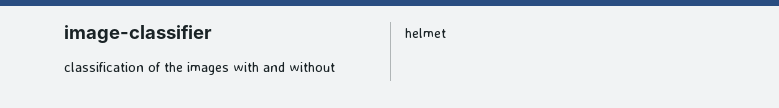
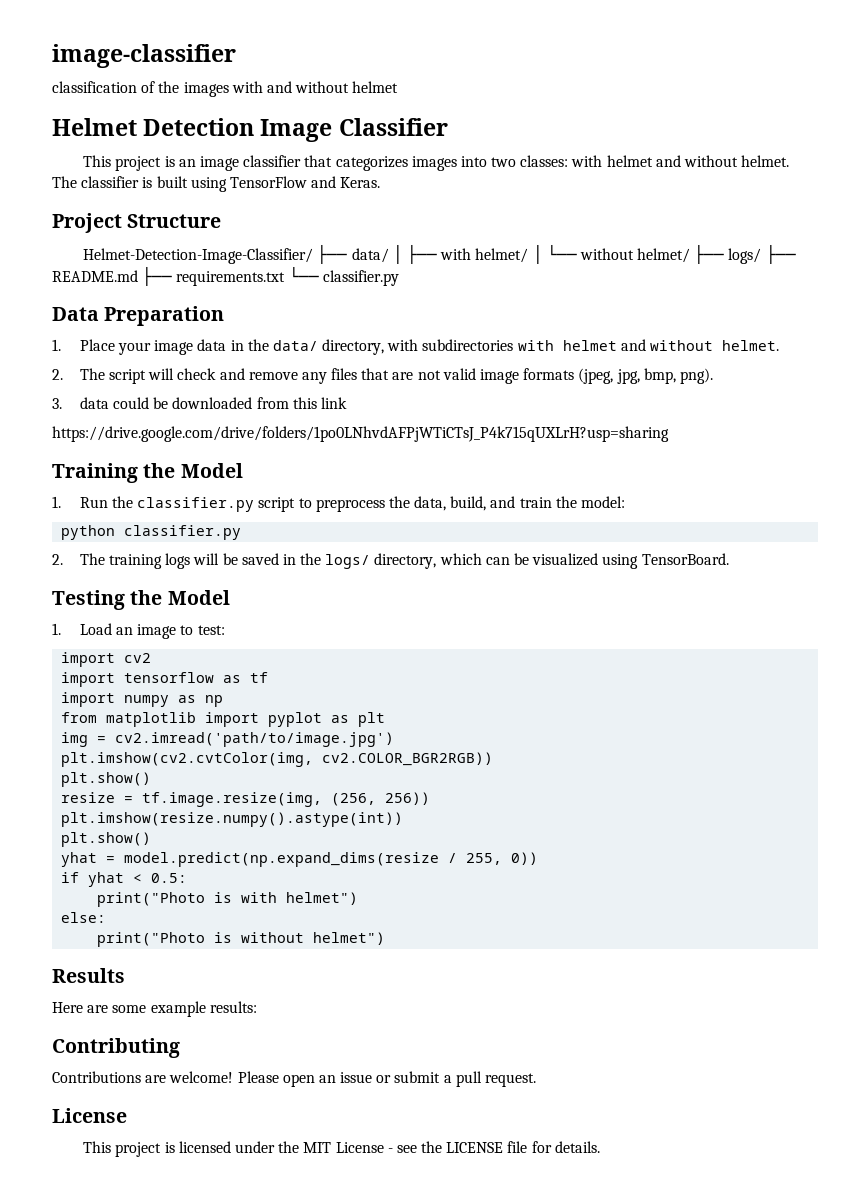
(446, 33) none -> [52,118,448,142] [83,155,790,171] [52,176,381,192] [52,213,222,233] [83,244,796,264] [52,266,399,286] [52,306,225,326] [52,339,780,355] [52,368,713,384] [52,397,347,409] [52,426,669,442] [52,463,243,483] [52,496,626,512] [61,525,242,540] [52,553,729,569] [52,590,230,610] [52,623,225,639] [61,652,152,667] [61,672,269,687] [61,692,224,707] [61,712,386,727] [61,732,395,747] [61,752,494,767] [61,772,152,787] [61,792,431,807] [61,812,404,827] [61,832,152,847] [61,852,539,867] [61,872,188,887] [97,892,359,907] [61,912,107,923] [97,932,386,947] [52,968,125,983] [52,1001,257,1017] [52,1038,180,1058] [52,1071,537,1087] [52,1108,127,1123] [83,1141,600,1157] // Helmet Detection Image Classifier // This project is an image classifier that categorizes images into two classes: with helmet and without helmet. The classifier is built using TensorFlow and Keras. // Project Structure // Helmet-Detection-Image-Classifier/ ├── data/ │ ├── with helmet/ │ └── without helmet/ ├── logs/ ├── README.md ├── requirements.txt └── classifier.py // Data Preparation // 1. Place your image data in the data/ directory, with subdirectories with helmet and without helmet. // 2. The script will check and remove any files that are not valid image formats (jpeg, jpg, bmp, png). // 3. data could be downloaded from this link // https://drive.google.com/drive/folders/1po0LNhvdAFPjWTiCTsJ_P4k715qUXLrH?usp=sharing // Training the Model // 1. Run the classifier.py script to preprocess the data, build, and train the model: // python classifier.py // 2. The training logs will be saved in the logs/ directory, which can be visualized using TensorBoard. // Testing the Model // 1. Load an image to test: // import cv2 // import tensorflow as tf // import numpy as np // from matplotlib import pyplot as plt // img = cv2.imread('path/to/image.jpg') // plt.imshow(cv2.cvtColor(img, cv2.COLOR_BGR2RGB)) // plt.show() // resize = tf.image.resize(img, (256, 256)) // plt.imshow(resize.numpy().astype(int)) // plt.show() // yhat = model.predict(np.expand_dims(resize / 255, 0)) // if yhat < 0.5: // print("Photo is with helmet") // else: // print("Photo is without helmet") // Results // Here are some example results: // Contributing // Contributions are welcome! Please open an issue or submit a pull request. // License // This project is licensed under the MIT License - see the LICENSE file for details.

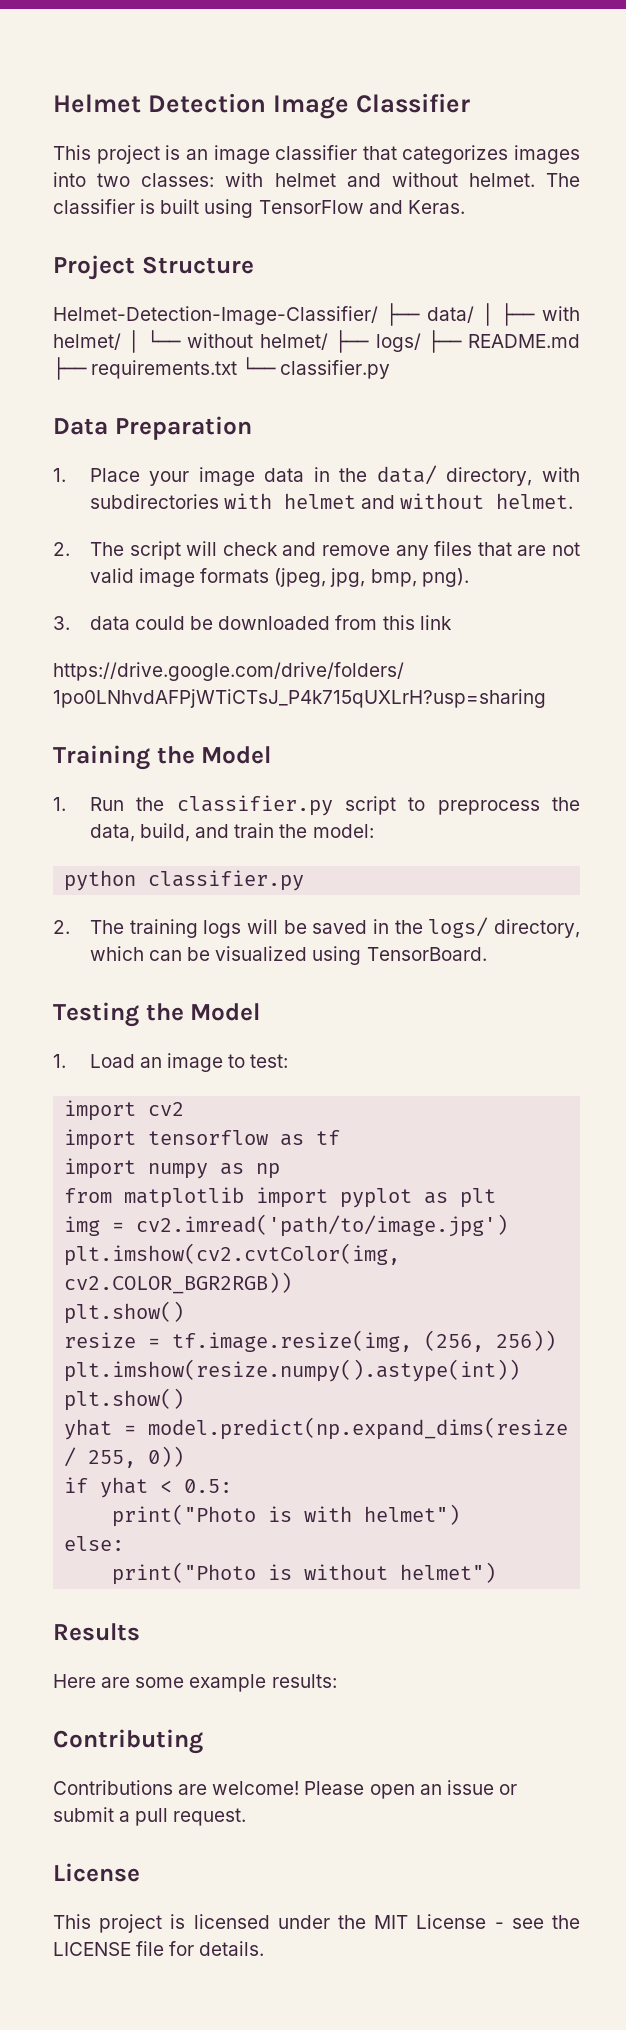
[52,44,236,68] [52,81,399,97] image-classifier // classification of the images with and without helmet // -> (53, 103) none

